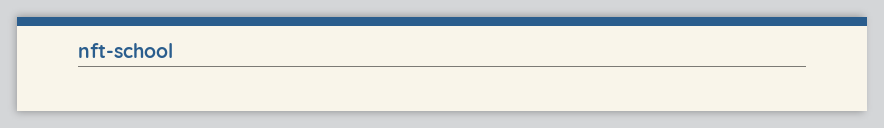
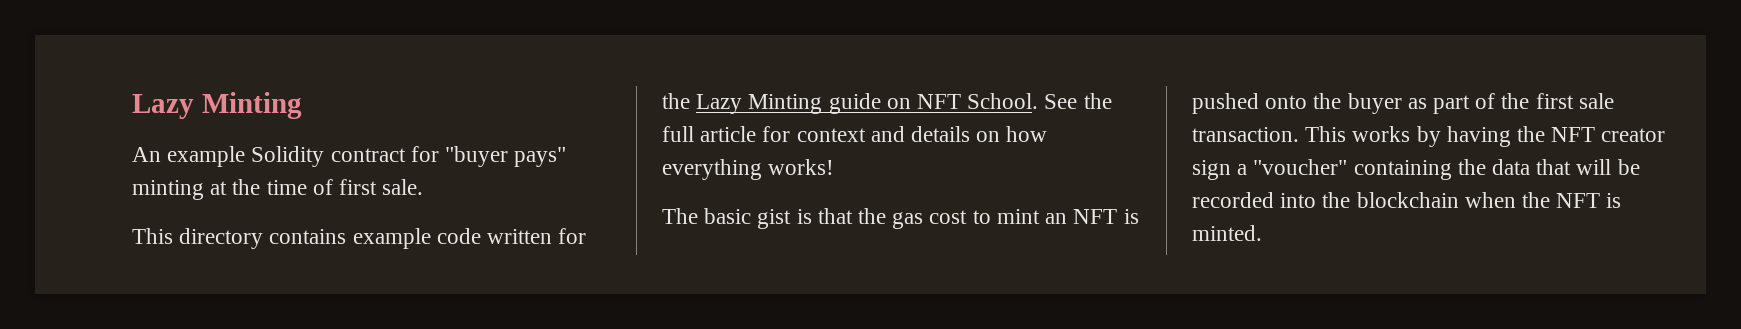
[78,43,173,58] nft-school -> [132,92,302,119] [132,146,567,167] [132,179,424,200] [132,228,587,249] [662,93,1112,114] [662,126,1048,142] [662,159,835,180] [662,208,1139,229] [1192,93,1614,114] [1192,126,1666,147] [1192,159,1640,180] [1192,192,1622,208] [1192,225,1262,241] Lazy Minting // An example Solidity contract for "buyer pays" minting at the time of first sale. // This directory contains example code written for the Lazy Minting guide on NFT School. See the full article for context and details on how everything works! // The basic gist is that the gas cost to mint an NFT is pushed onto the buyer as part of the first sale transaction. This works by having the NFT creator sign a "voucher" containing the data that will be recorded into the blockchain when the NFT is minted.

